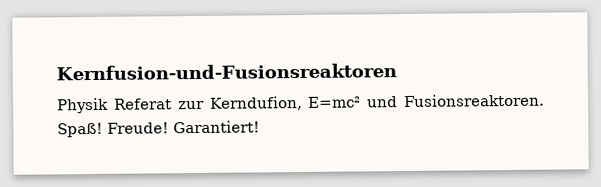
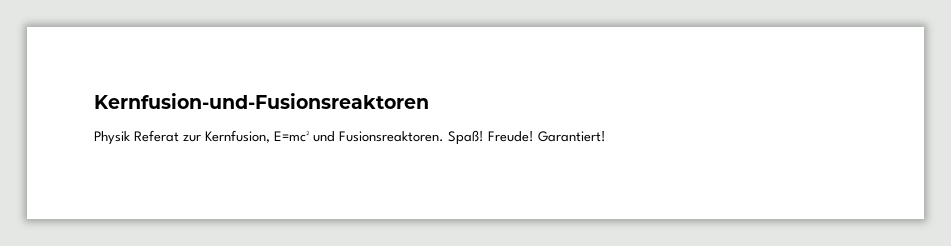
[209,95,303,111] Kerndufion, -> [205,130,270,143] Kernfusion,

